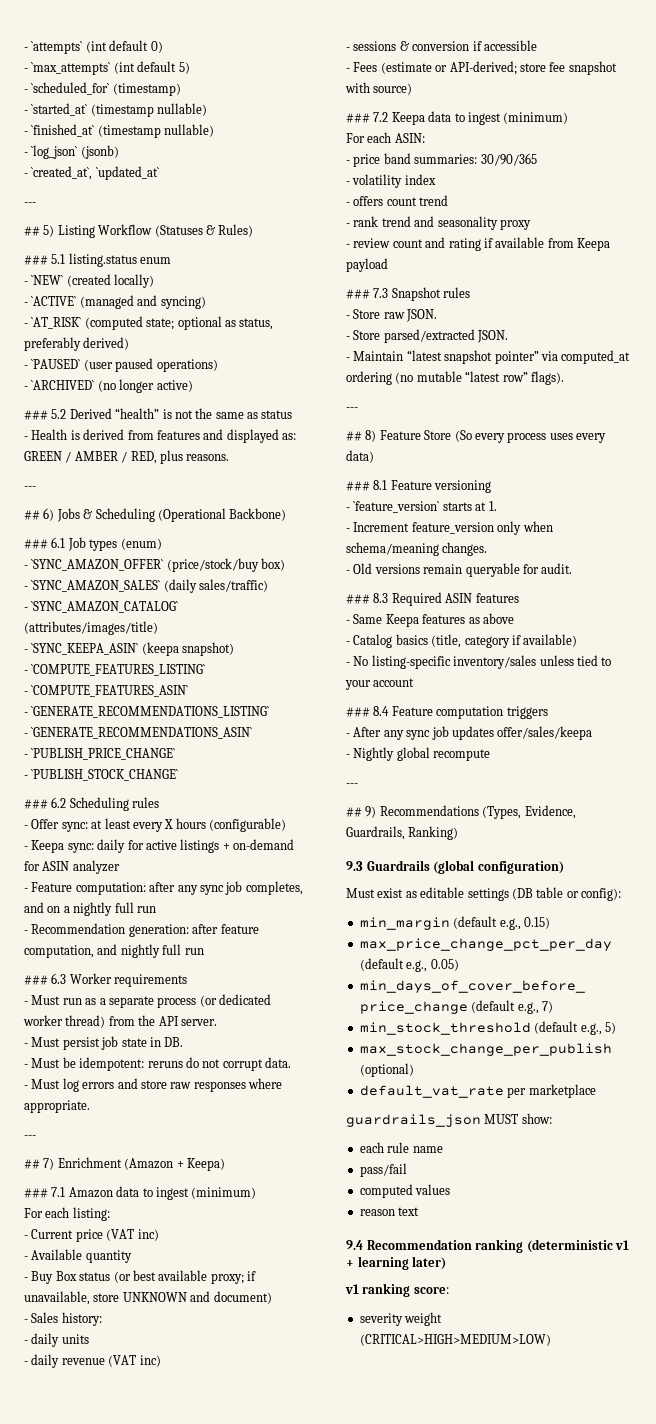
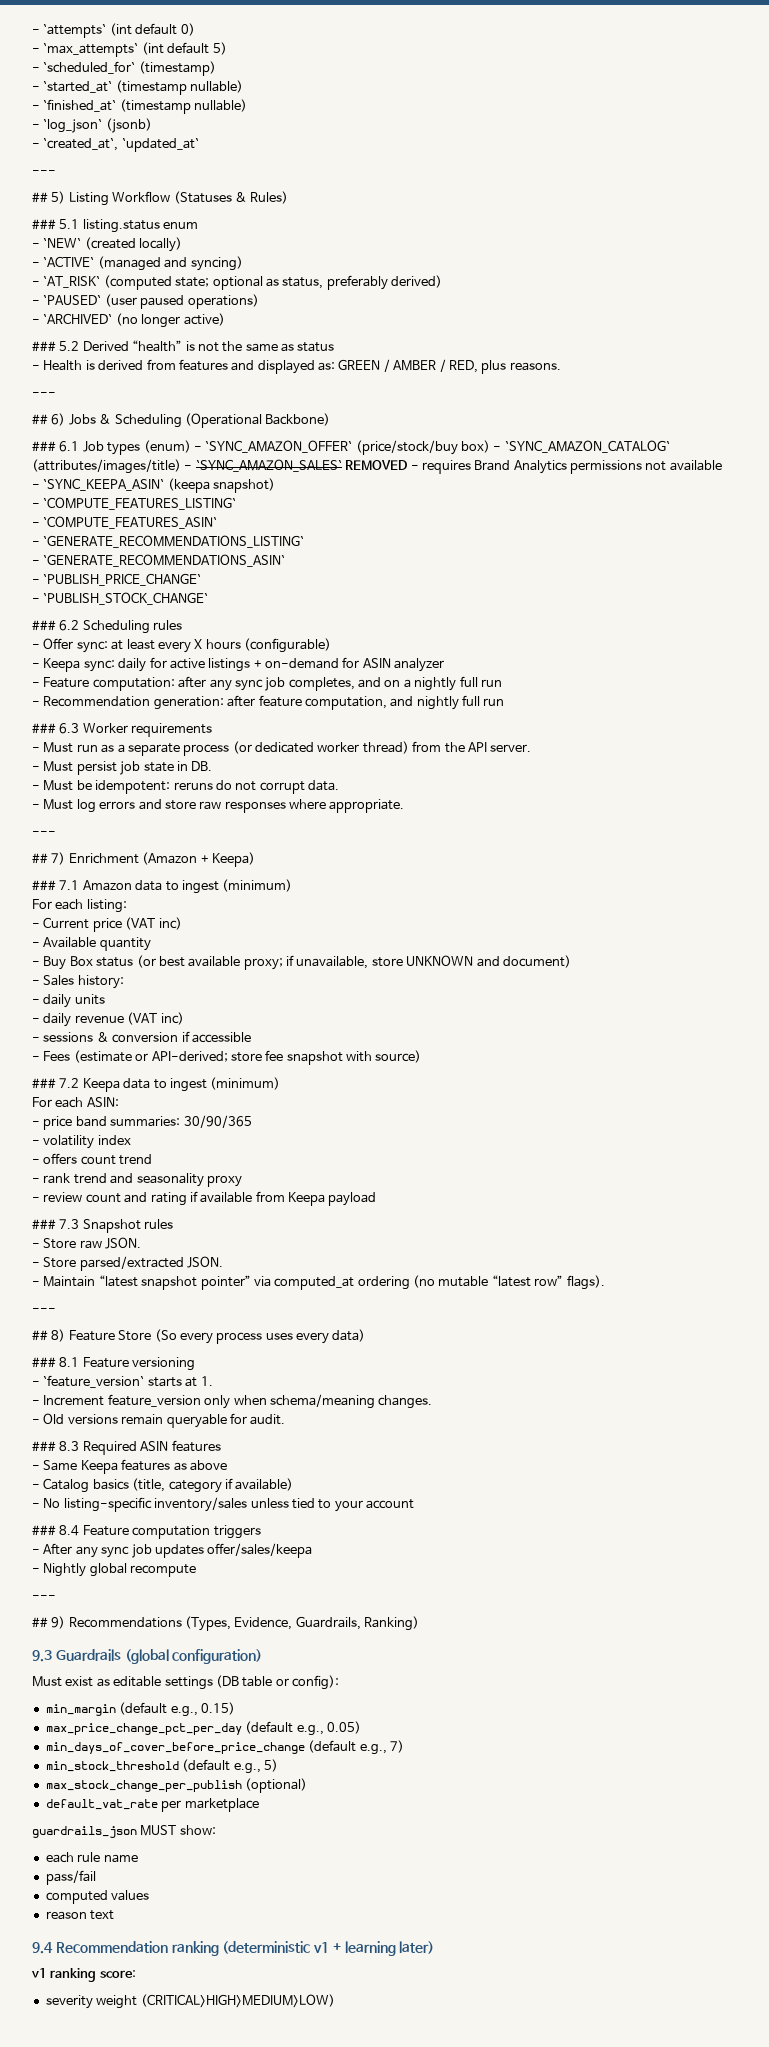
(162, 544) // -> (191, 446) none
[24,579,269,593] // - `SYNC_AMAZON_SALES` (daily sales/traffic) // -> (490, 446) none
(158, 628) none -> [184,459,722,474] - `SYNC_AMAZON_SALES` REMOVED - requires Brand Analytics permissions not available

